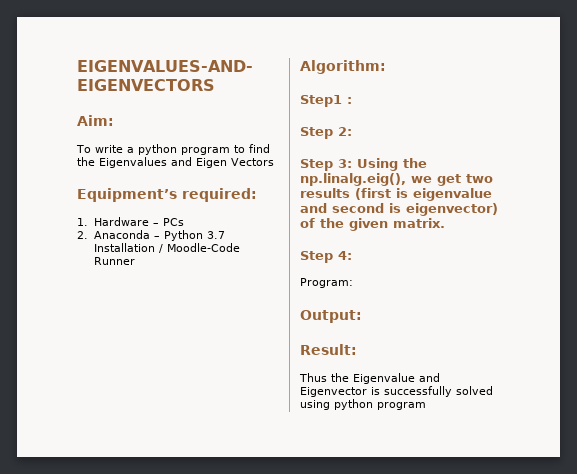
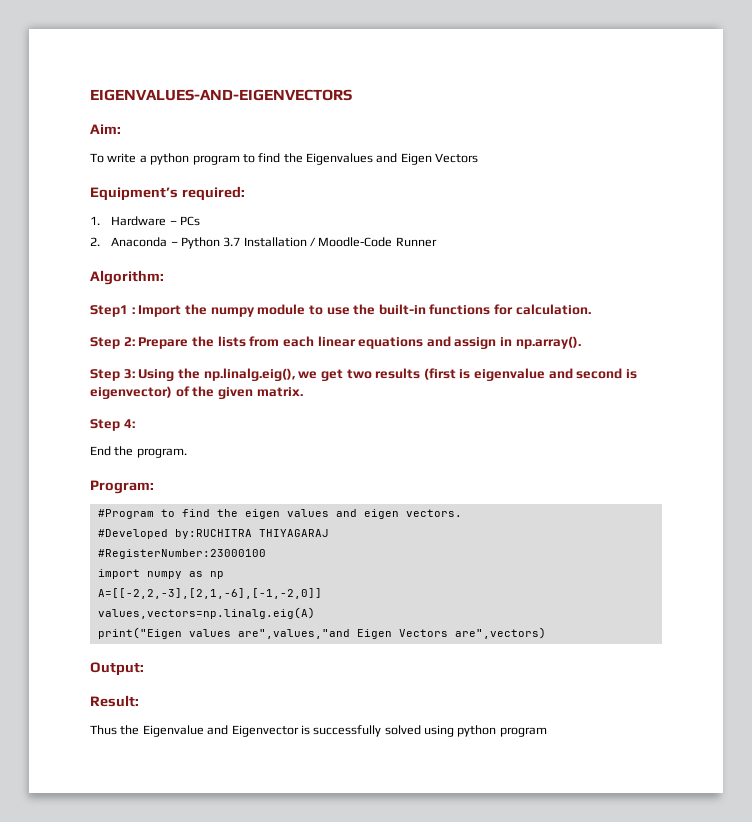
[300,127,352,139] // Step 2: -> [138,304,591,317] [90,336,581,349] Import the numpy module to use the built-in functions for calculation. // Step 2: Prepare the lists from each linear equations and assign in np.array().
[300,278,353,288] Program: -> [90,446,187,458] [90,480,154,494] [97,509,462,519] [97,529,329,539] [97,549,266,559] [97,569,224,579] [97,588,322,599] [97,607,315,619] [97,627,546,639] End the program. // Program: // #Program to find the eigen values and eigen vectors. // #Developed by:RUCHITRA THIYAGARAJ // #RegisterNumber:23000100 // import numpy as np // A=[[-2,2,-3],[2,1,-6],[-1,-2,0]] // values,vectors=np.linalg.eig(A) // print("Eigen values are",values,"and Eigen Vectors are",vectors)

